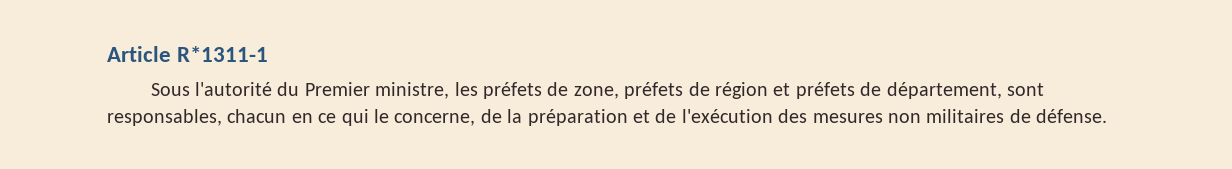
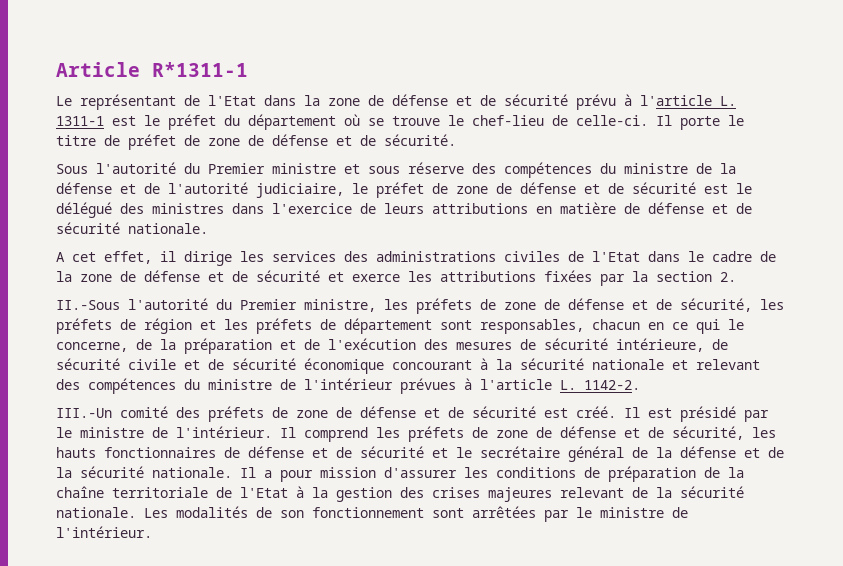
[150,82,619,99] Sous l'autorité du Premier ministre, les préfets de zone, -> [56,94,736,110] [56,114,744,130] [56,134,456,150] [56,162,736,178] [56,182,752,198] [56,202,752,218] [56,222,208,234] [56,251,776,266] [56,270,736,286] [56,298,784,314] Le représentant de l'Etat dans la zone de défense et de sécurité prévu à l'article L. 1311-1 est le préfet du département où se trouve le chef-lieu de celle-ci. Il porte le titre de préfet de zone de défense et de sécurité. // Sous l'autorité du Premier ministre et sous réserve des compétences du ministre de la défense et de l'autorité judiciaire, le préfet de zone de défense et de sécurité est le délégué des ministres dans l'exercice de leurs attributions en matière de défense et de sécurité nationale. // A cet effet, il dirige les services des administrations civiles de l'Etat dans le cadre de la zone de défense et de sécurité et exerce les attributions fixées par la section 2. // II.-Sous l'autorité du Premier ministre, les préfets de zone de défense et de sécurité, les
[795,82,1002,99] préfets de département, -> [224,318,432,334] les préfets de département
[887,109,1108,123] non militaires de défense. -> [520,338,728,352] [56,358,760,374] [56,378,640,394] [56,406,769,422] [56,426,776,442] [56,446,784,462] [56,466,744,482] [56,486,744,502] [56,506,688,522] [56,526,152,538] de sécurité intérieure, de sécurité civile et de sécurité économique concourant à la sécurité nationale et relevant des compétences du ministre de l'intérieur prévues à l'article L. 1142-2. // III.-Un comité des préfets de zone de défense et de sécurité est créé. Il est présidé par le ministre de l'intérieur. Il comprend les préfets de zone de défense et de sécurité, les hauts fonctionnaires de défense et de sécurité et le secrétaire général de la défense et de la sécurité nationale. Il a pour mission d'assurer les conditions de préparation de la chaîne territoriale de l'Etat à la gestion des crises majeures relevant de la sécurité nationale. Les modalités de son fonctionnement sont arrêtées par le ministre de l'intérieur.

